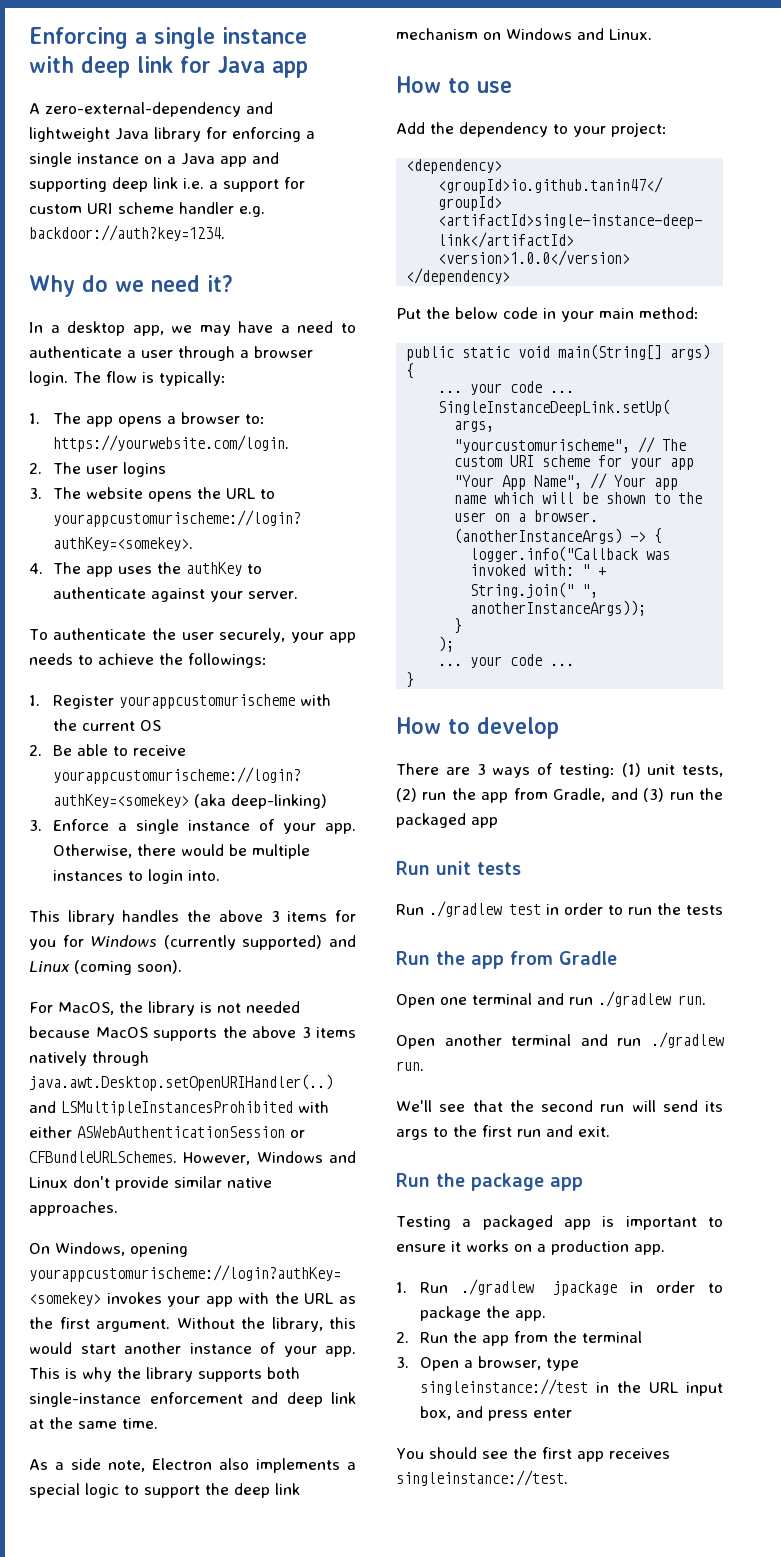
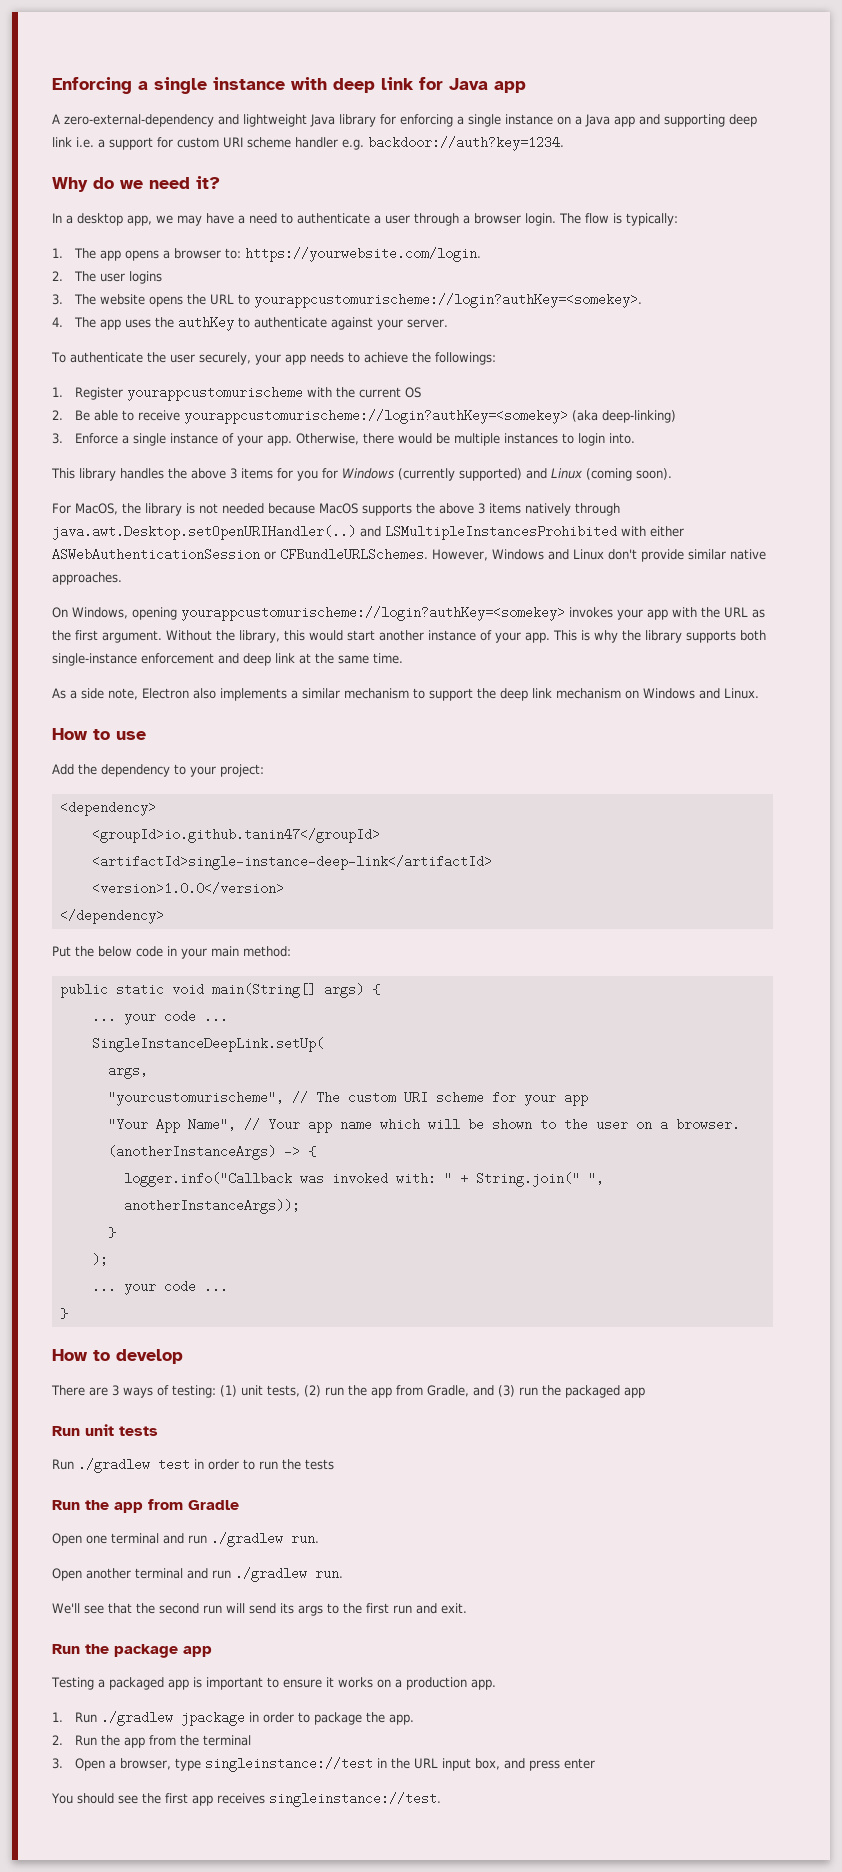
[29,1483,119,1498] special logic -> [302,688,409,699] similar mechanism

